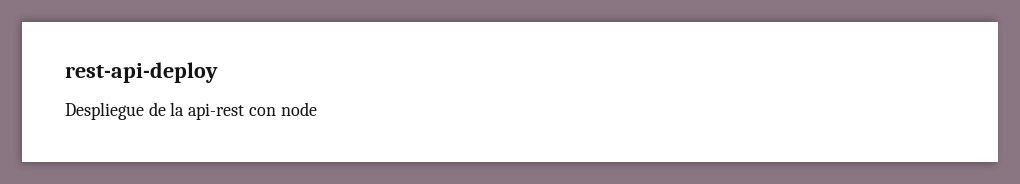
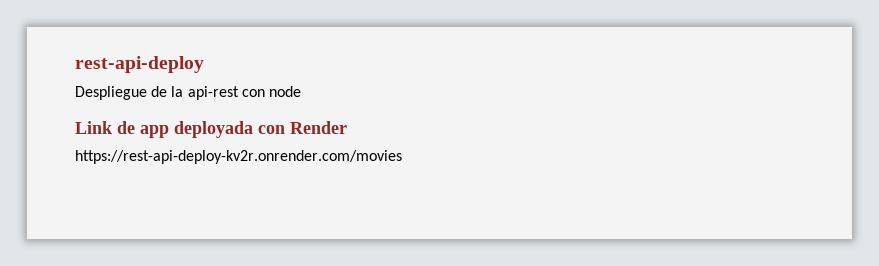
(317, 109) none -> [75,121,347,138] [75,150,402,164] // Link de app deployada con Render // https://rest-api-deploy-kv2r.onrender.com/movies

